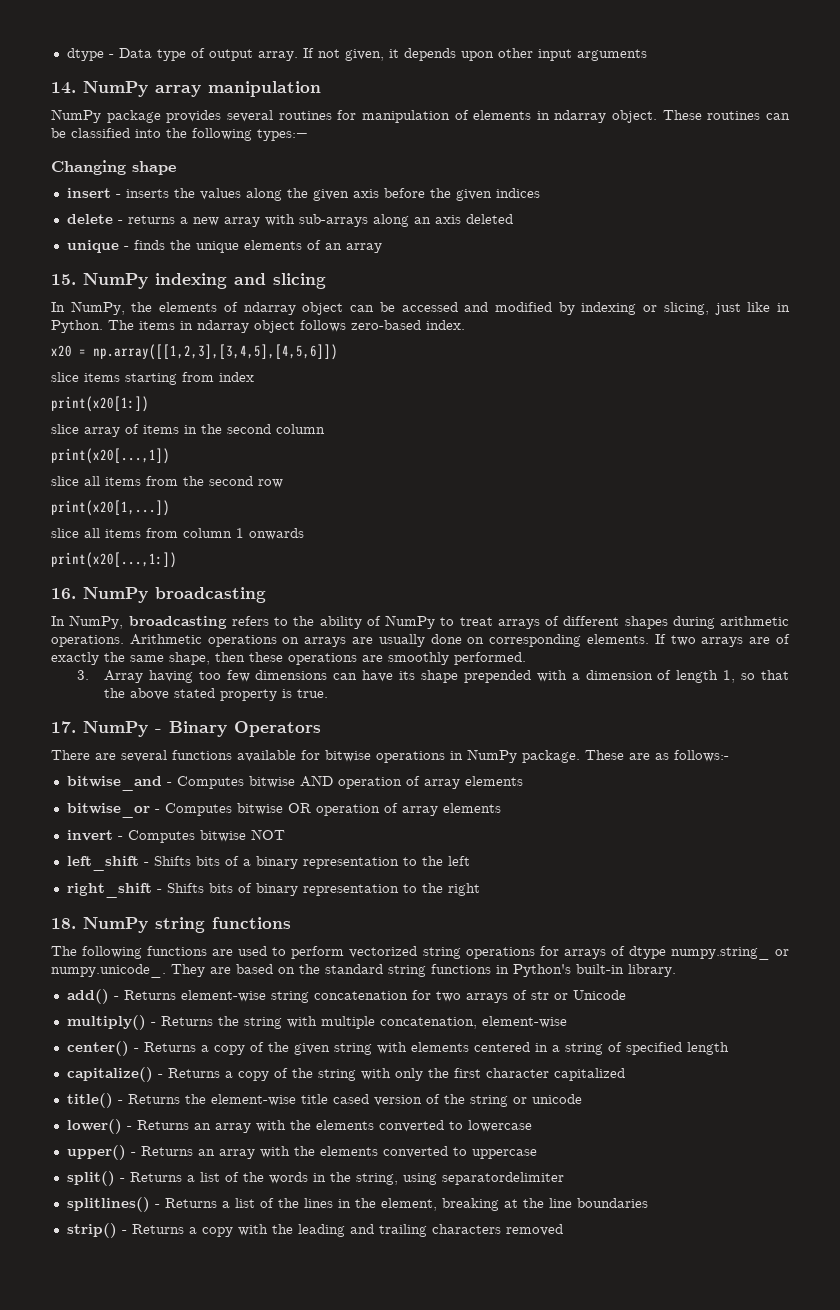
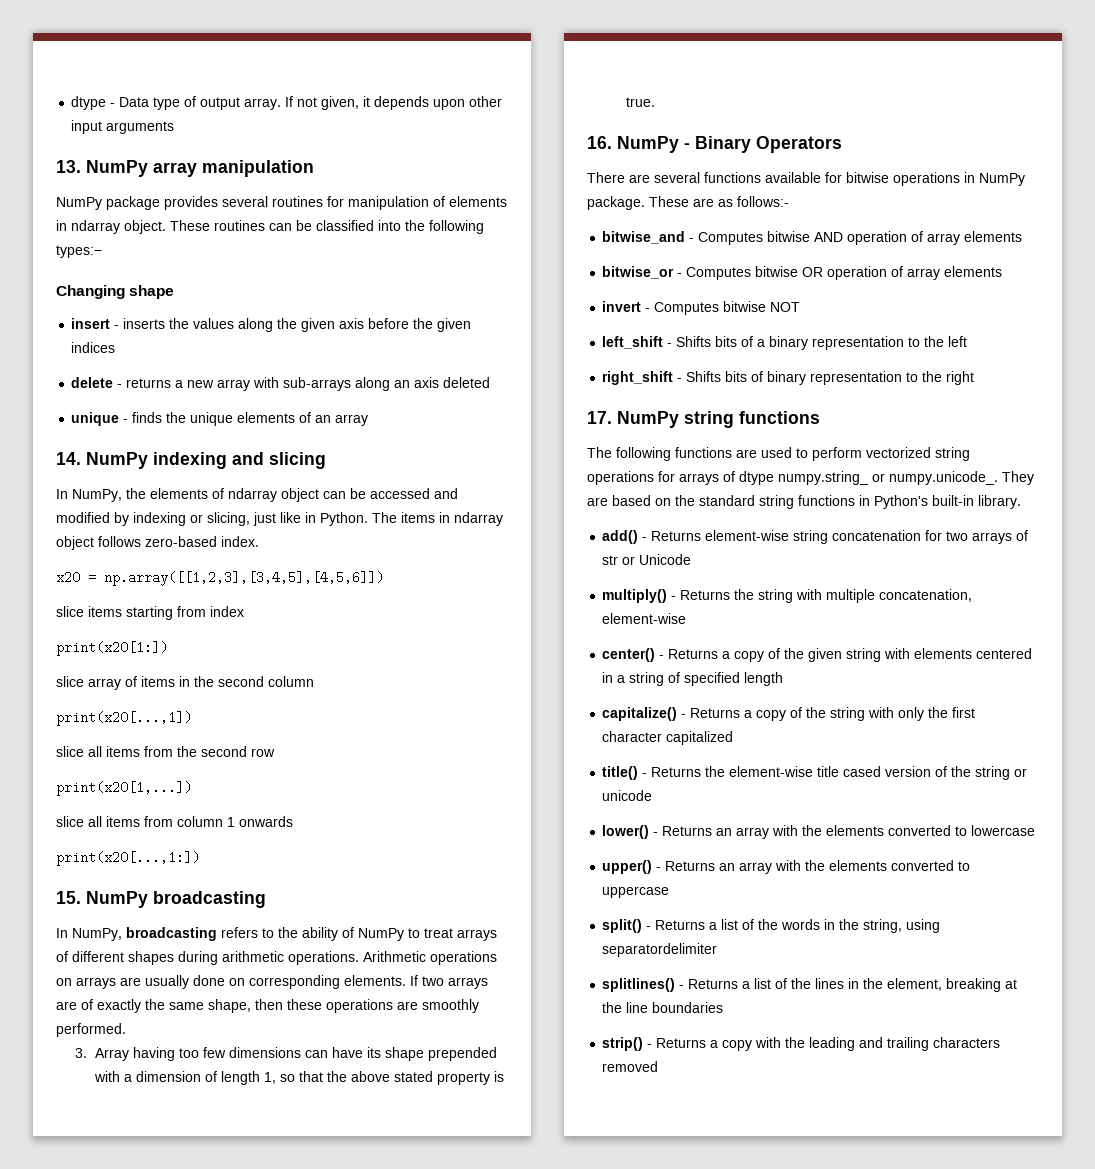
[51,82,76,94] 14. -> [56,160,81,173] 13.
[51,274,76,285] 15. -> [56,452,81,465] 14.
[51,588,76,599] 16. -> [56,891,81,904] 15.
[51,721,76,733] 17. -> [587,136,612,149] 16.
[51,918,76,929] 18. -> [587,411,612,424] 17.

